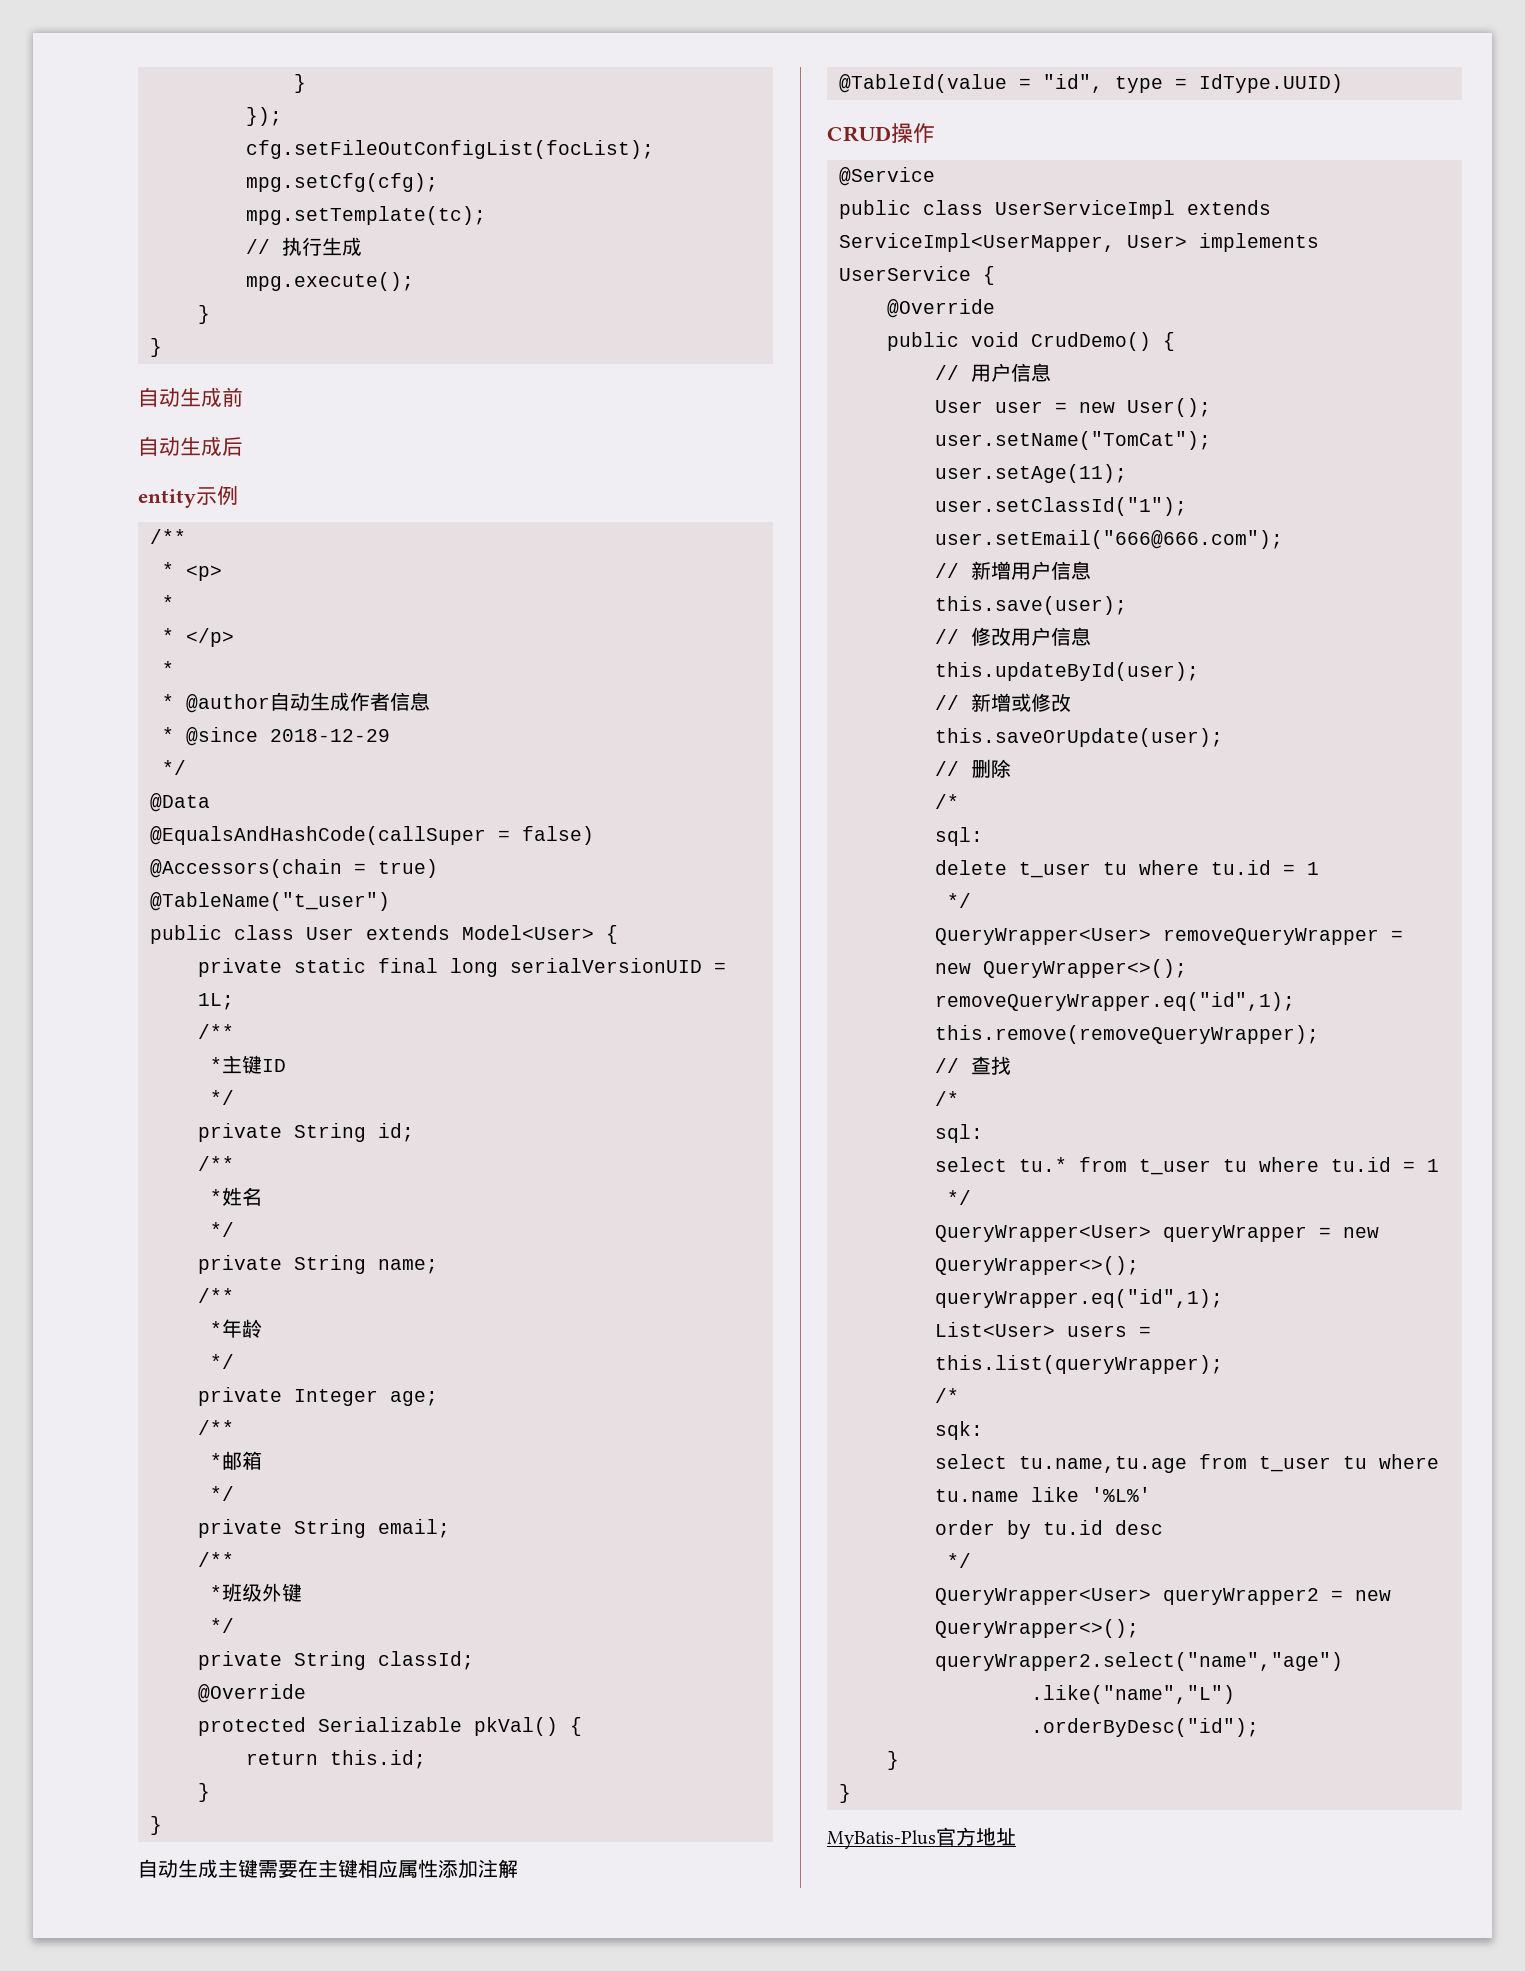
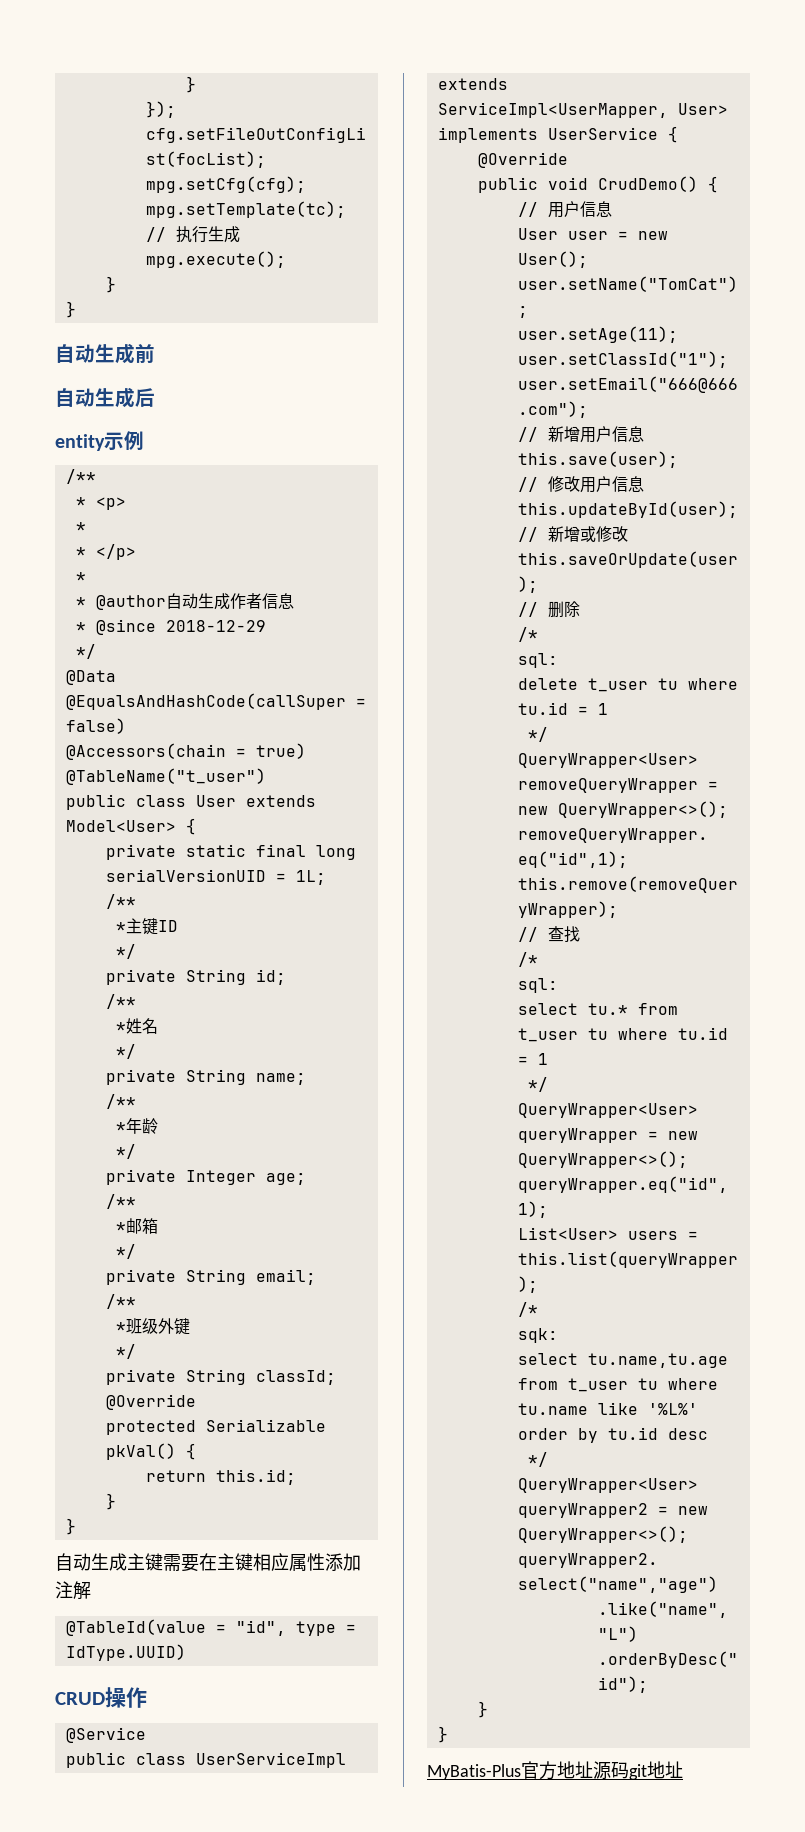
(1016, 1837) none -> [593,1761,683,1780] 源码git地址

